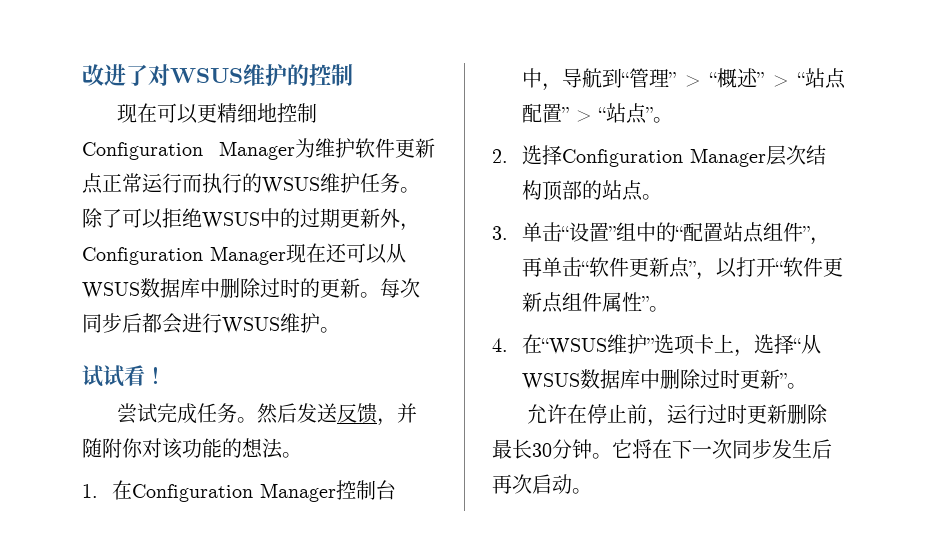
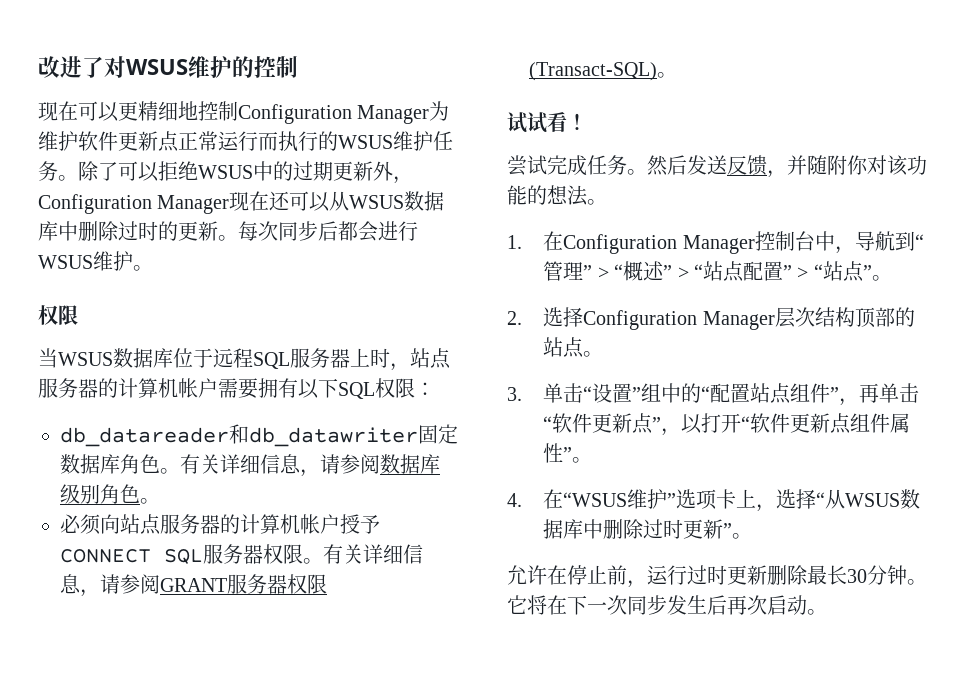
(340, 330) none -> [38,305,78,325] [38,348,451,371] [38,378,435,399] [60,424,458,447] [60,454,440,477] [60,484,160,504] [60,514,380,535] [60,544,423,564] [60,574,327,597] [529,62,677,81] // 权限 // 当WSUS数据库位于远程SQL服务器上时，站点服务器的计算机帐户需要拥有以下SQL权限： // db_datareader和db_datawriter固定数据库角色。有关详细信息，请参阅数据库级别角色。 // 必须向站点服务器的计算机帐户授予CONNECT SQL服务器权限。有关详细信息，请参阅GRANT服务器权限(Transact-SQL)。

